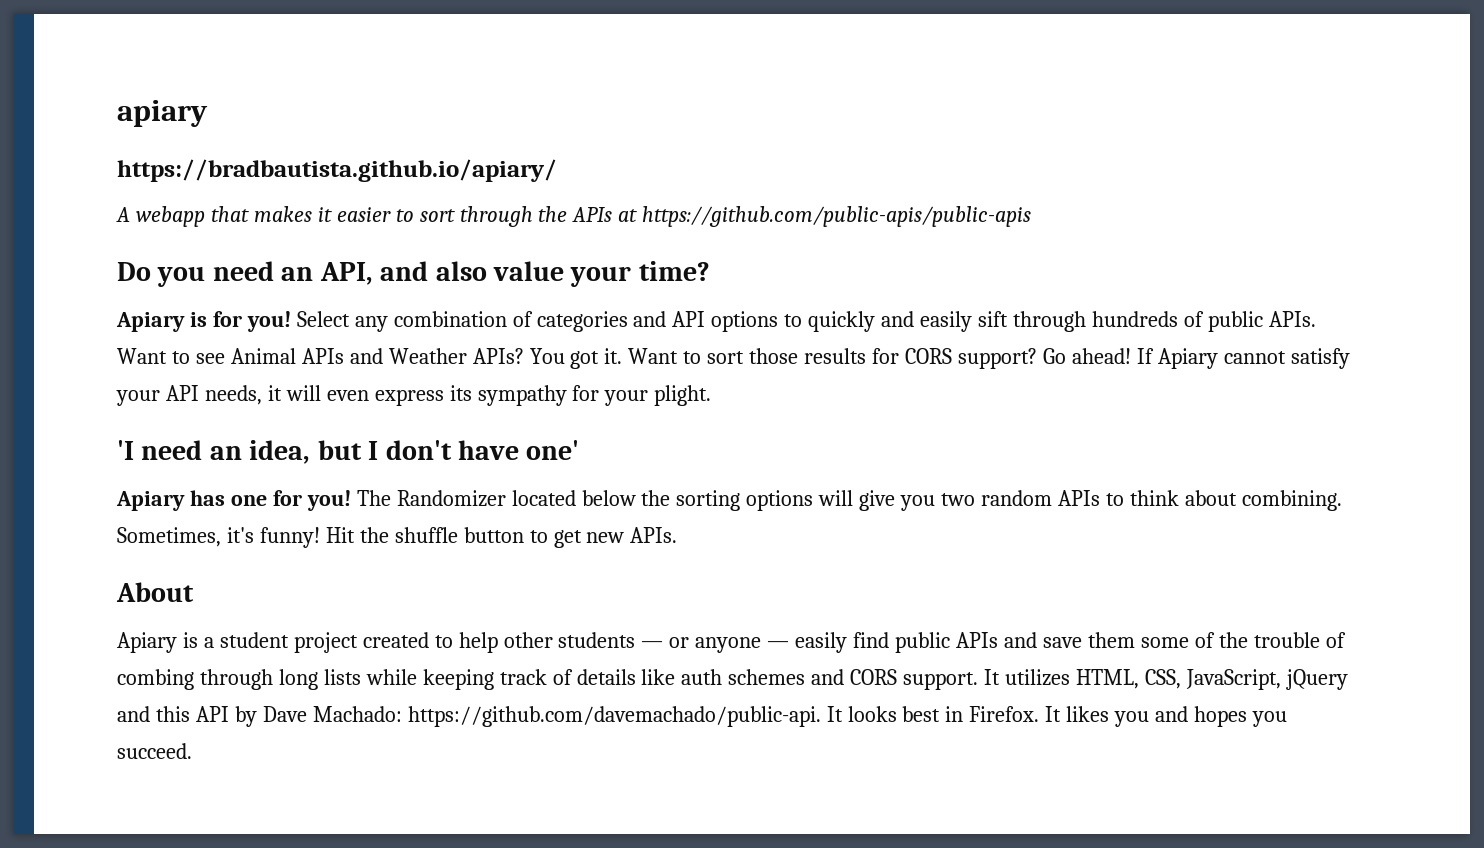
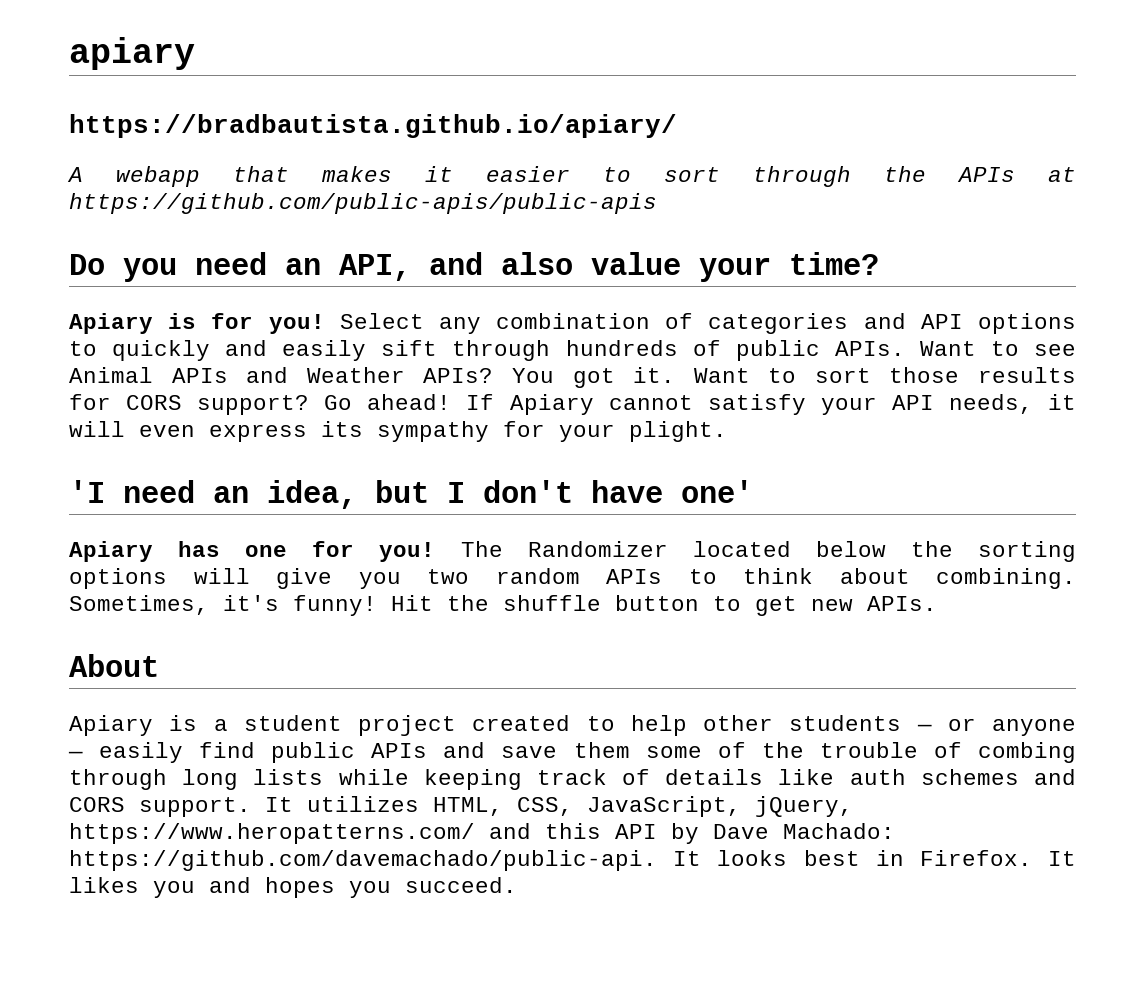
[1285,669,1348,690] jQuery -> [755,796,853,817] [69,823,475,844] jQuery, https://www.heropatterns.com/

